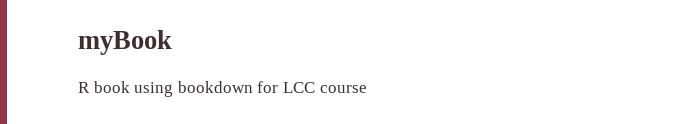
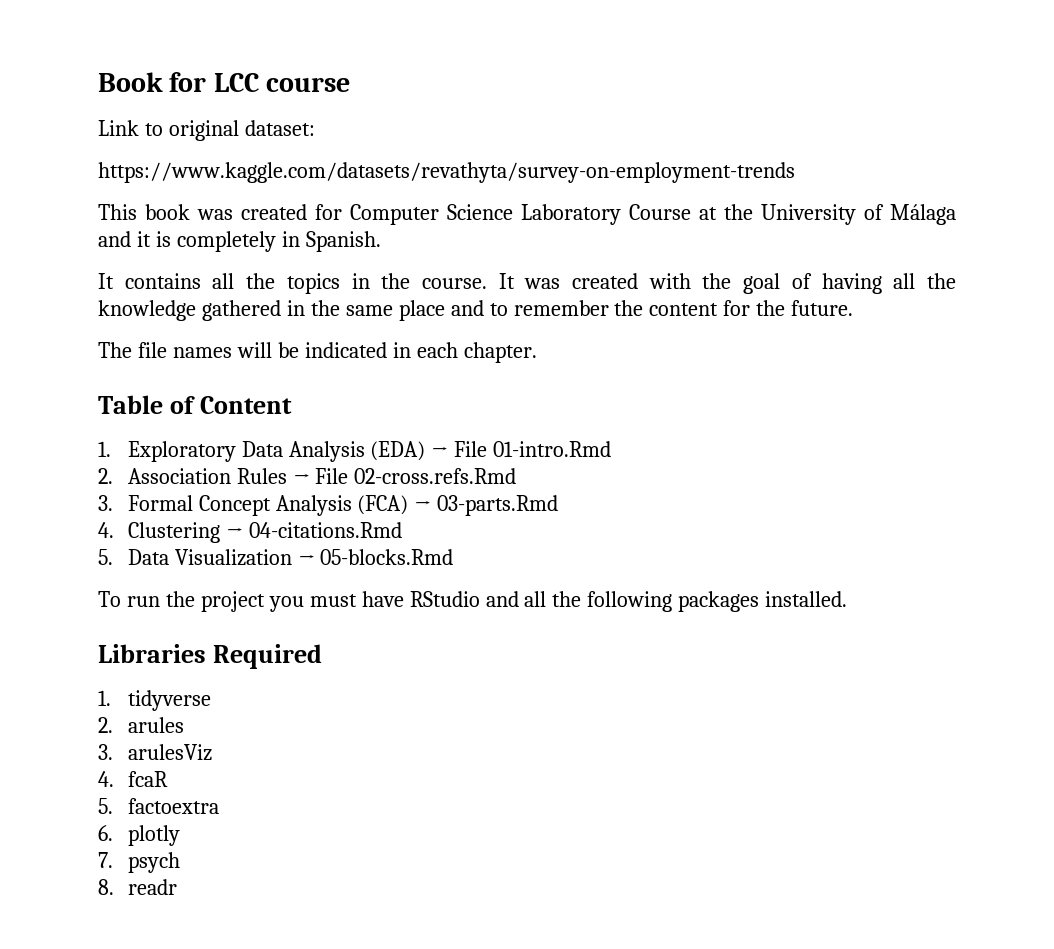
[78,30,172,55] [78,81,367,97] myBook // R book using bookdown for LCC course -> [98,72,351,92] [98,120,315,141] [98,162,795,183] [98,204,956,225] [98,231,381,252] [98,273,957,294] [98,300,854,321] [98,342,537,363] [98,395,292,414] [98,441,612,462] [98,468,517,484] [98,495,559,516] [98,522,402,543] [98,549,454,566] [98,591,848,612] [98,644,322,669] [98,690,211,711] [98,717,184,733] [98,744,212,761] [98,771,168,787] [98,798,219,814] [98,825,180,846] [98,852,180,873] [98,879,177,895] Book for LCC course // Link to original dataset: // https://www.kaggle.com/datasets/revathyta/survey-on-employment-trends // This book was created for Computer Science Laboratory Course at the University of Málaga and it is completely in Spanish. // It contains all the topics in the course. It was created with the goal of having all the knowledge gathered in the same place and to remember the content for the future. // The file names will be indicated in each chapter. // Table of Content // 1. Exploratory Data Analysis (EDA) → File 01-intro.Rmd // 2. Association Rules → File 02-cross.refs.Rmd // 3. Formal Concept Analysis (FCA) → 03-parts.Rmd // 4. Clustering → 04-citations.Rmd // 5. Data Visualization → 05-blocks.Rmd // To run the project you must have RStudio and all the following packages installed. // Libraries Required // 1. tidyverse // 2. arules // 3. arulesViz // 4. fcaR // 5. factoextra // 6. plotly // 7. psych // 8. readr

